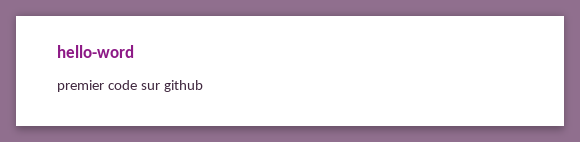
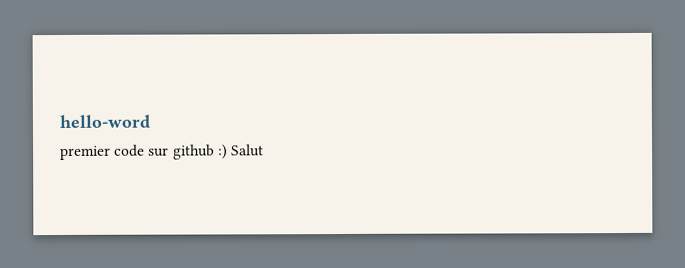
(203, 86) none -> [217,144,264,160] :) Salut

